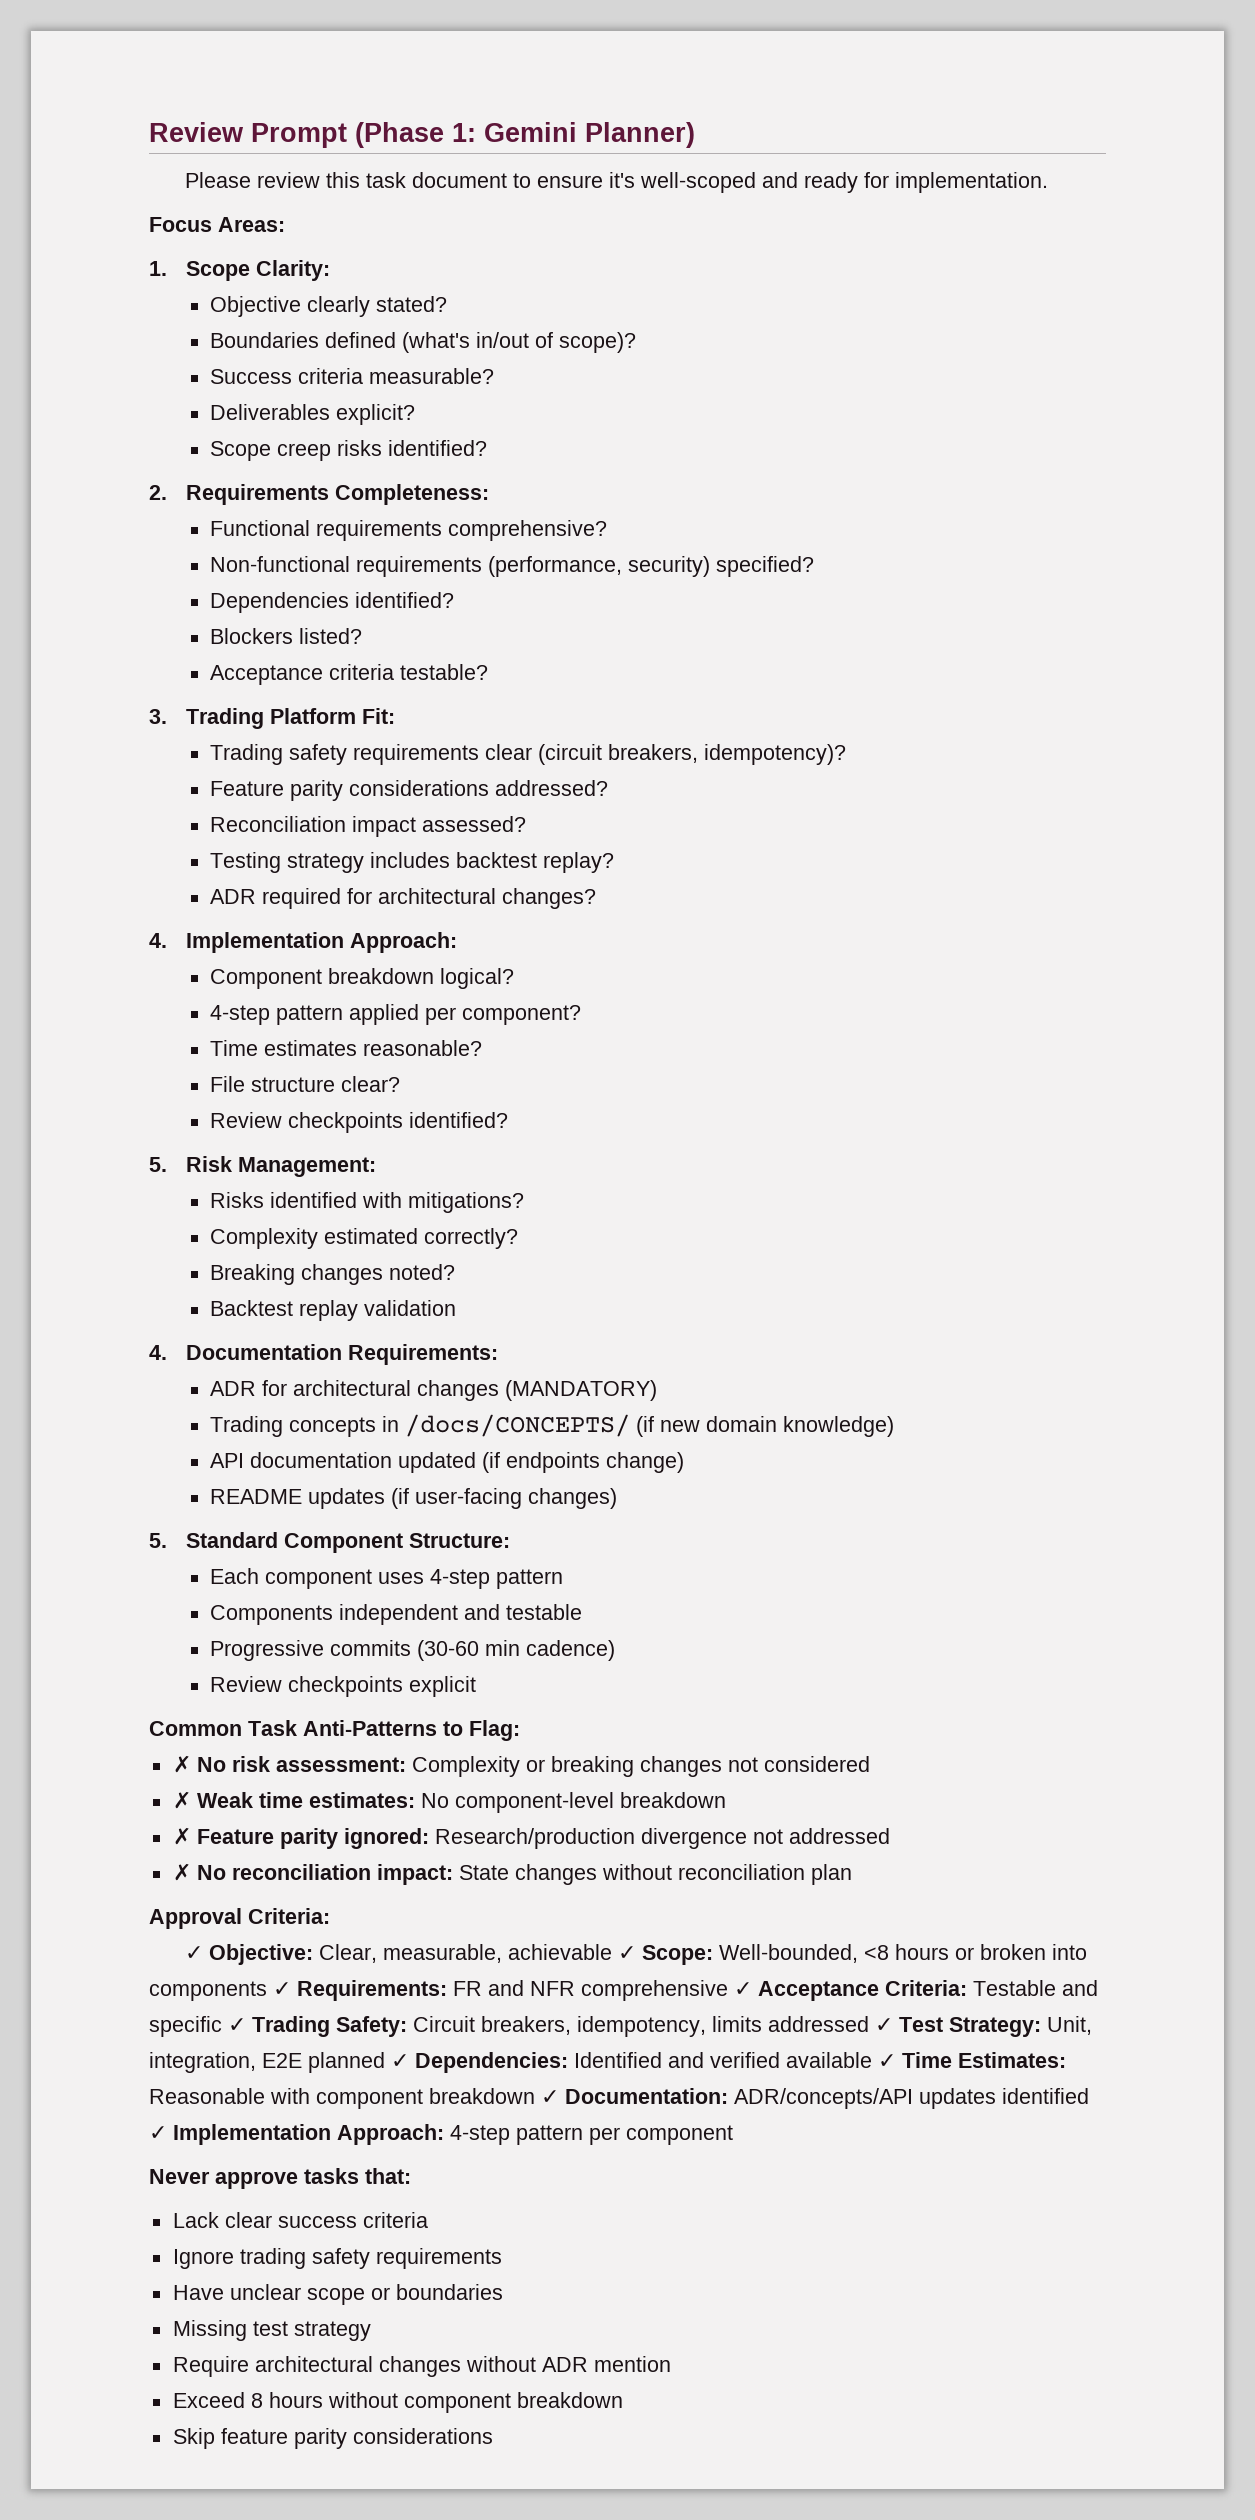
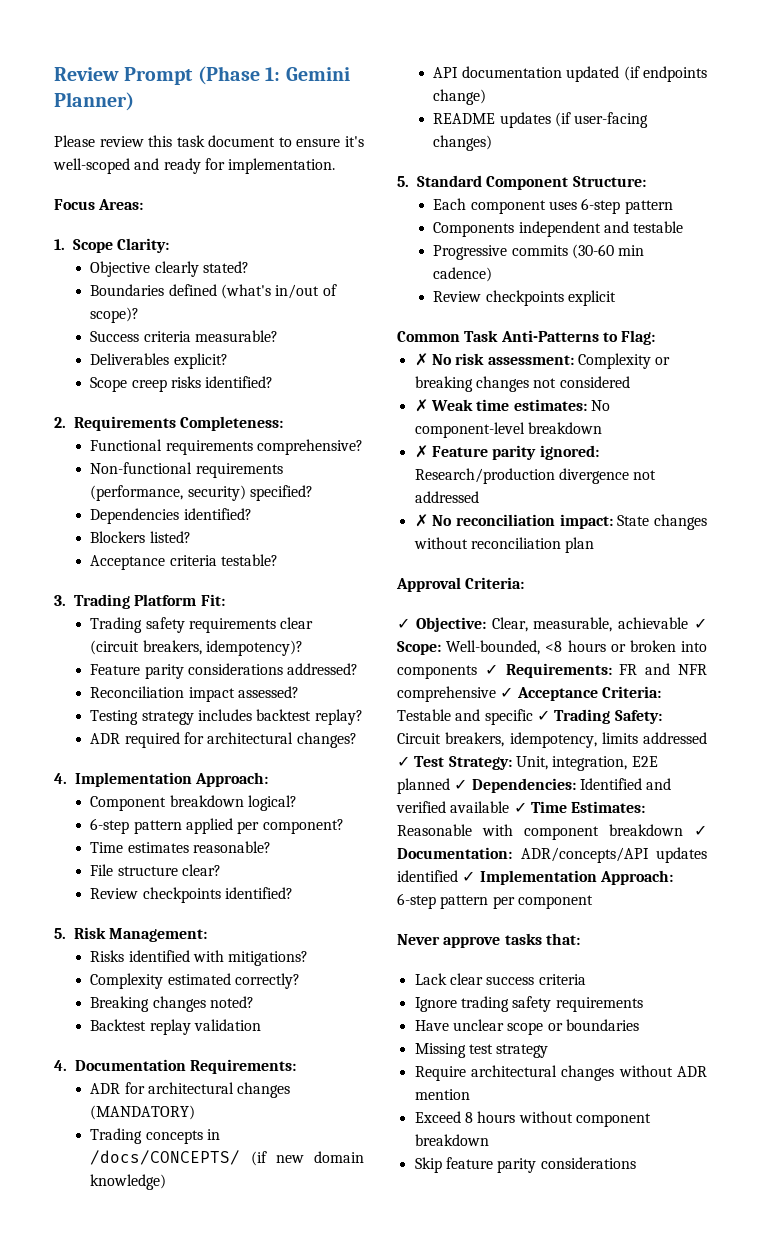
[209,1005,270,1025] 4-step -> [90,818,130,834] 6-step
[429,1569,490,1589] 4-step -> [581,198,621,214] 6-step
[450,2125,510,2145] 4-step -> [397,893,436,909] 6-step

